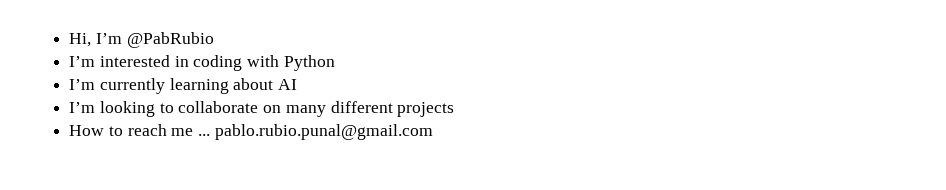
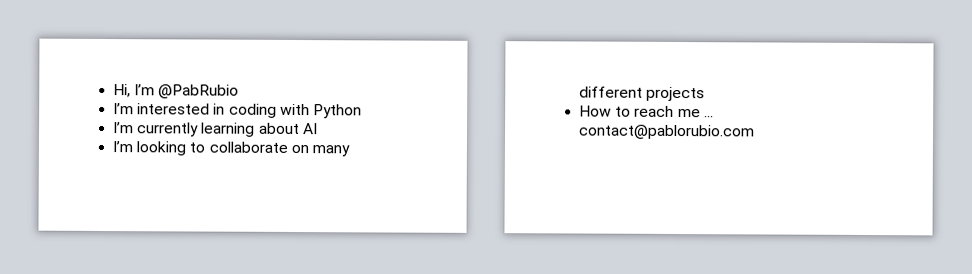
[214,124,433,140] pablo.rubio.punal@gmail.com -> [578,124,756,140] contact@pablorubio.com

